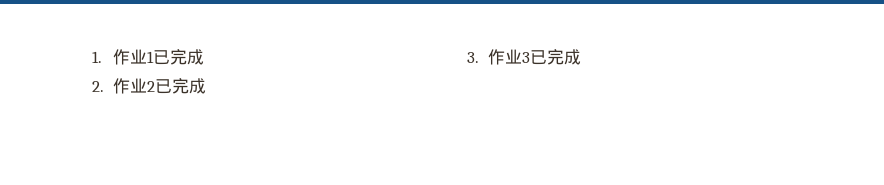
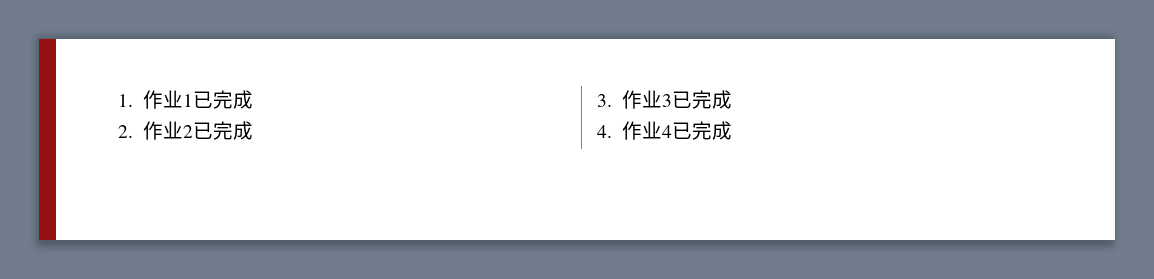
(581, 57) none -> [597,121,732,140] // 4.作业4已完成

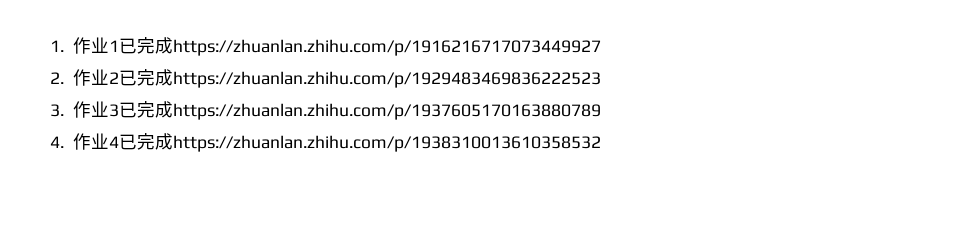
(253, 99) none -> [172,39,601,56] https://zhuanlan.zhihu.com/p/1916216717073449927
(253, 130) none -> [172,71,601,88] https://zhuanlan.zhihu.com/p/1929483469836222523
(732, 99) none -> [172,103,601,120] https://zhuanlan.zhihu.com/p/1937605170163880789
(732, 130) none -> [172,135,601,152] https://zhuanlan.zhihu.com/p/1938310013610358532

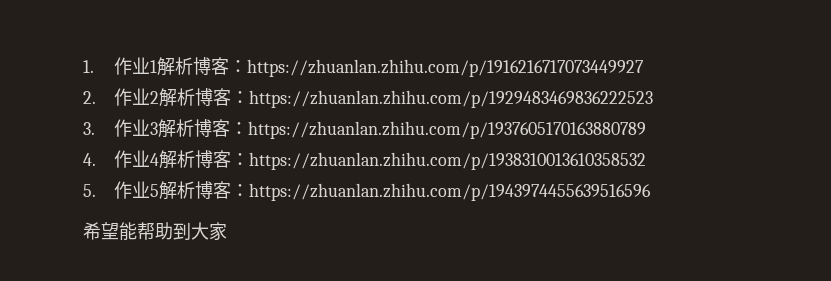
[118,37,173,54] 已完成 -> [157,57,248,76] 解析博客：
[118,69,173,86] 已完成 -> [159,88,250,107] 解析博客：
[118,101,173,118] 已完成 -> [158,119,249,138] 解析博客：
[118,133,173,150] 已完成 -> [159,150,250,169] 解析博客：
(601, 143) none -> [83,181,652,201] [83,222,227,241] // 5.作业5解析博客：https://zhuanlan.zhihu.com/p/1943974455639516596 // 希望能帮助到大家

